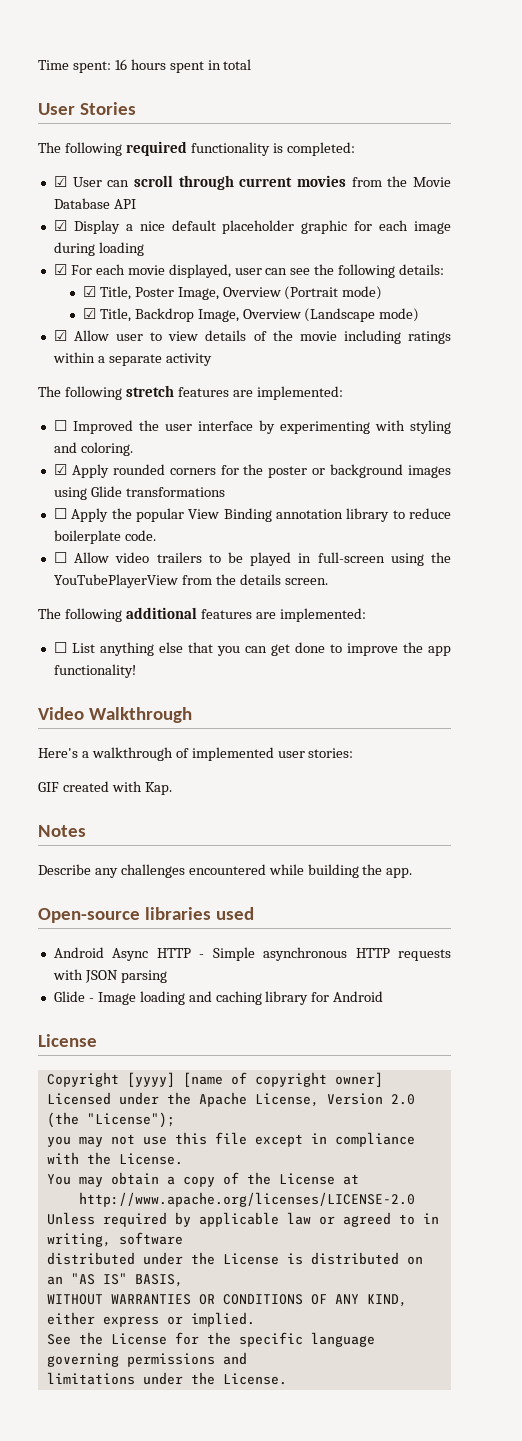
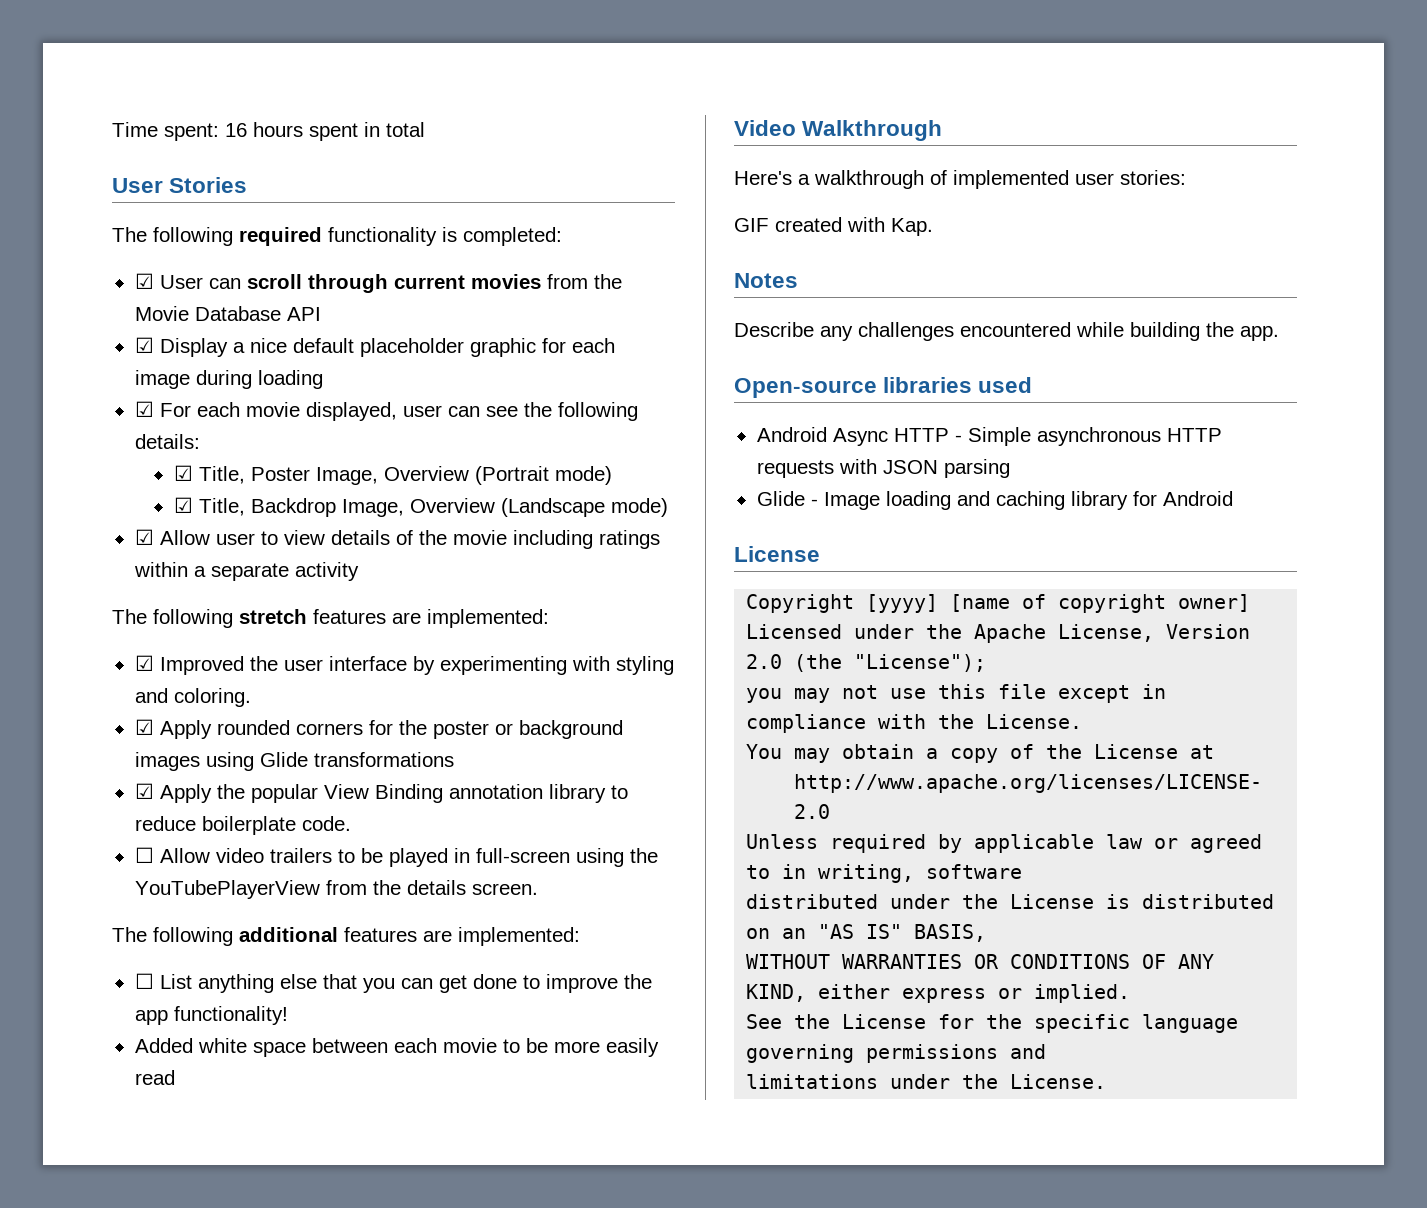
[53,420,67,431] ☐ -> [134,655,154,671] ☑
[53,508,67,519] ☐ -> [134,783,154,799] ☑
(136, 671) none -> [134,1038,659,1057] [134,1070,175,1085] // Added white space between each movie to be more easily read

